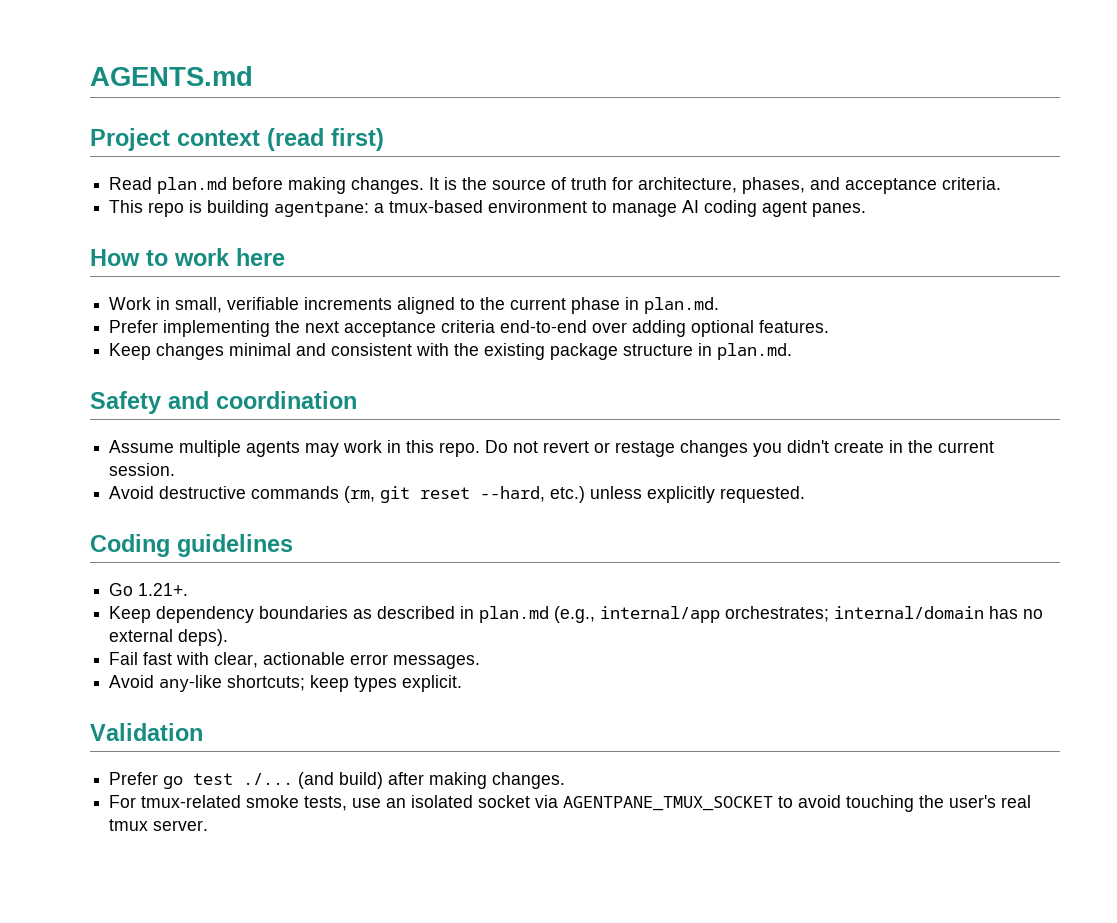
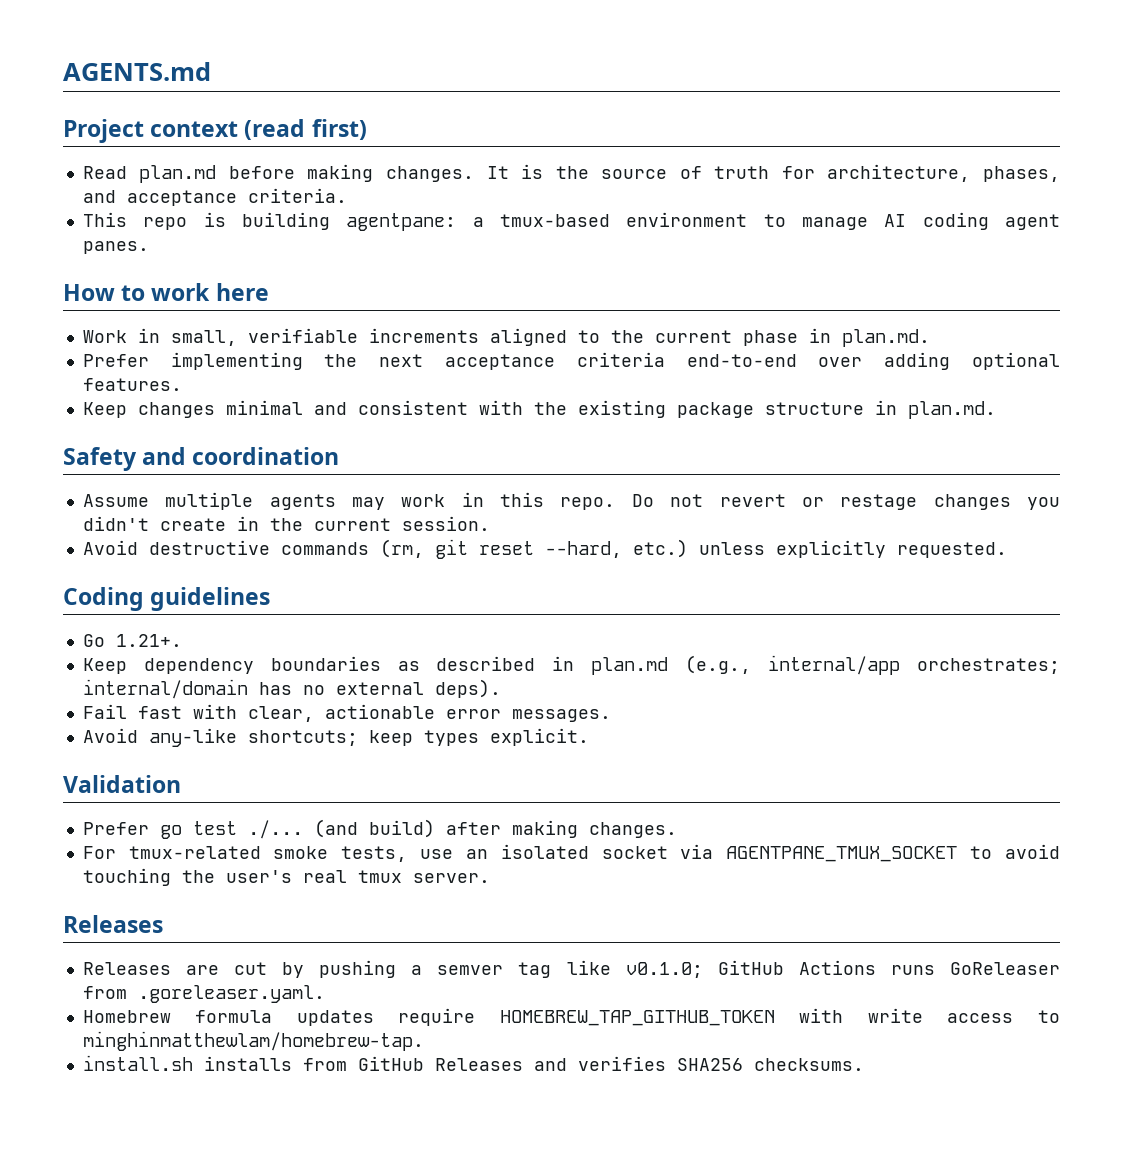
(209, 825) none -> [63,915,163,933] [82,960,1061,978] [82,985,325,1003] [82,1008,1060,1026] [82,1031,424,1051] [82,1055,864,1071] // Releases // Releases are cut by pushing a semver tag like v0.1.0; GitHub Actions runs GoReleaser from .goreleaser.yaml. // Homebrew formula updates require HOMEBREW_TAP_GITHUB_TOKEN with write access to minghinmatthewlam/homebrew-tap. // install.sh installs from GitHub Releases and verifies SHA256 checksums.

